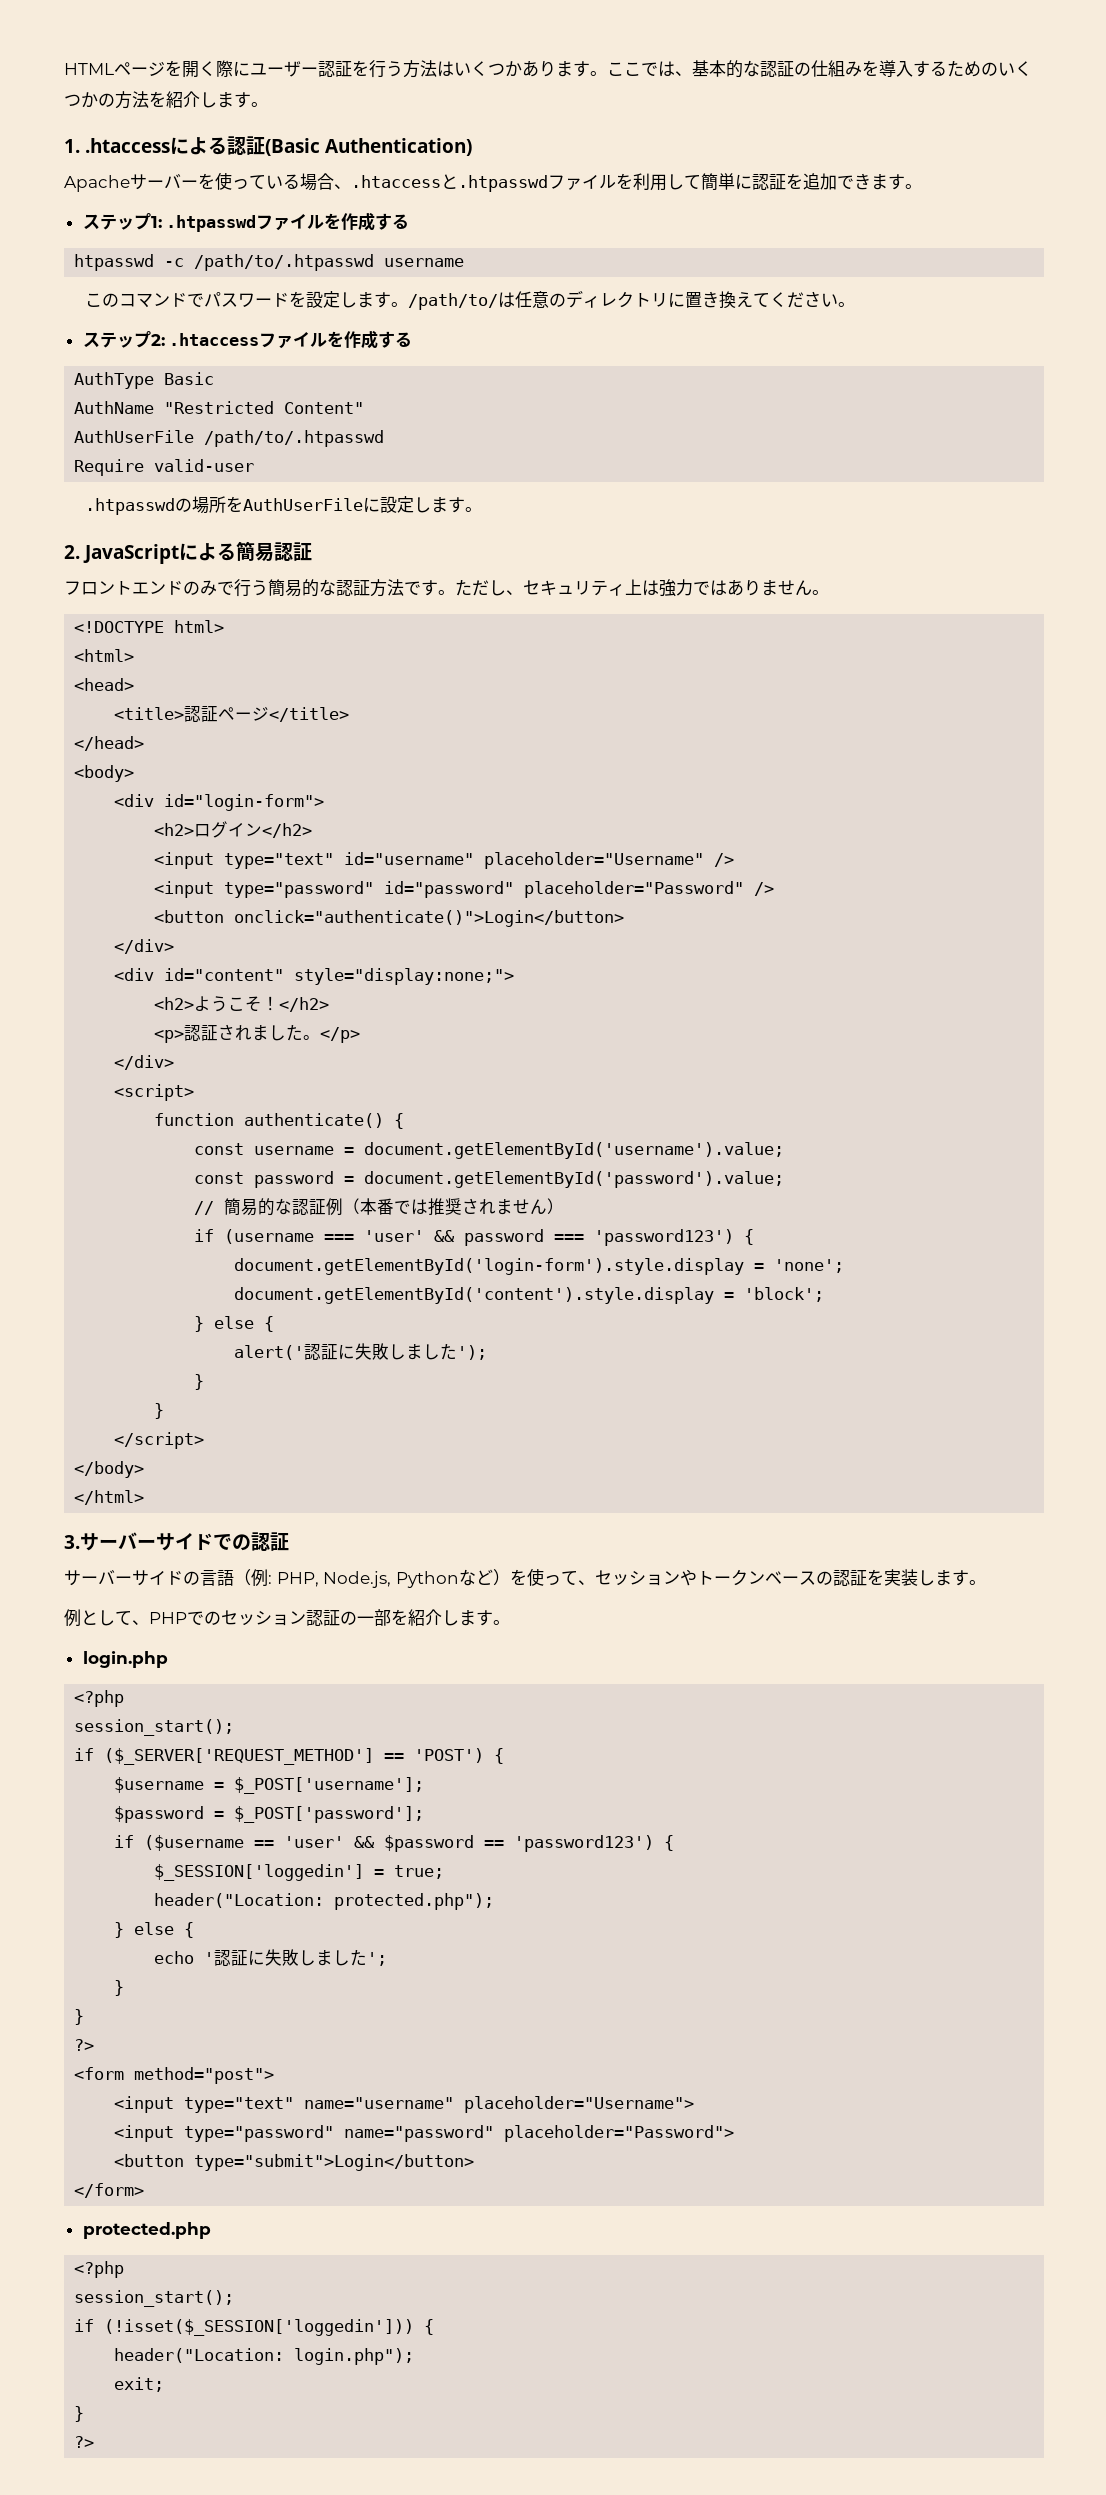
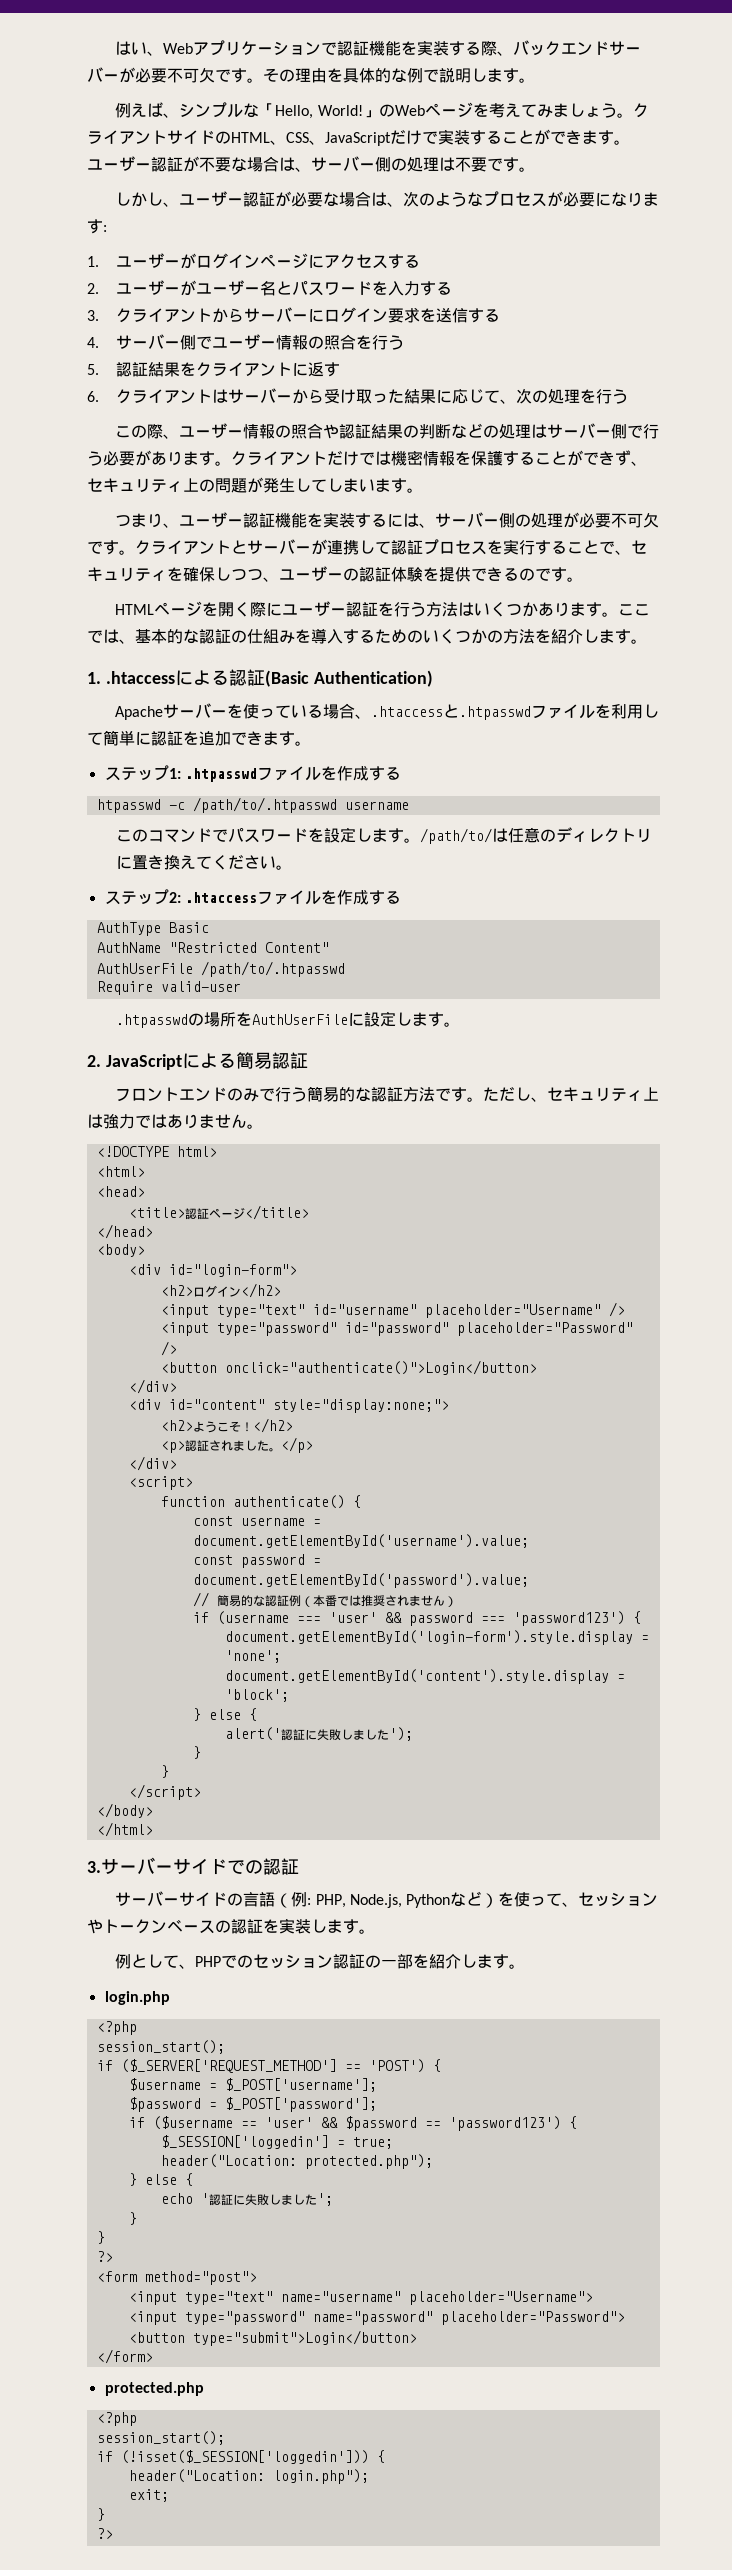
(64, 69) none -> [115,40,642,56] [87,67,535,83] [115,102,649,119] [87,129,630,146] [87,156,535,172] [115,191,660,207] [87,219,107,234] [87,253,421,269] [87,280,453,296] [87,307,501,323] [87,334,405,350] [87,362,341,377] [87,388,629,404] [115,423,660,439] [87,450,647,466] [87,477,423,493] [115,512,660,528] [87,539,647,555] [87,566,583,582] はい、Webアプリケーションで認証機能を実装する際、バックエンドサーバーが必要不可欠です。その理由を具体的な例で説明します。 // 例えば、シンプルな「Hello, World!」のWebページを考えてみましょう。クライアントサイドのHTML、CSS、JavaScriptだけで実装することができます。ユーザー認証が不要な場合は、サーバー側の処理は不要です。 // しかし、ユーザー認証が必要な場合は、次のようなプロセスが必要になります: // 1.ユーザーがログインページにアクセスする // 2.ユーザーがユーザー名とパスワードを入力する // 3.クライアントからサーバーにログイン要求を送信する // 4.サーバー側でユーザー情報の照合を行う // 5.認証結果をクライアントに返す // 6.クライアントはサーバーから受け取った結果に応じて、次の処理を行う // この際、ユーザー情報の照合や認証結果の判断などの処理はサーバー側で行う必要があります。クライアントだけでは機密情報を保護することができず、セキュリティ上の問題が発生してしまいます。 // つまり、ユーザー認証機能を実装するには、サーバー側の処理が必要不可欠です。クライアントとサーバーが連携して認証プロセスを実行することで、セキュリティを確保しつつ、ユーザーの認証体験を提供できるのです。 //

